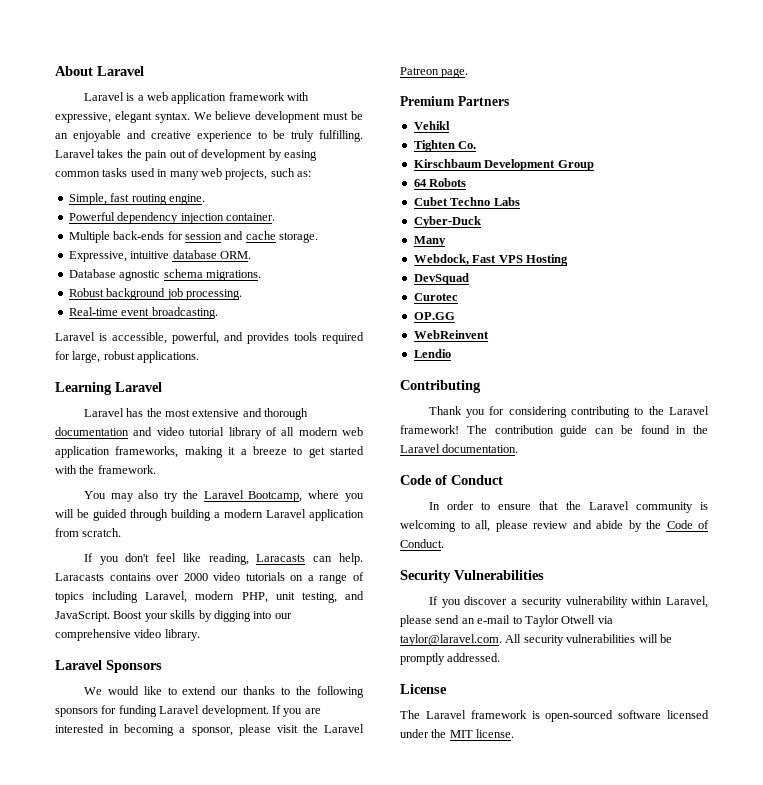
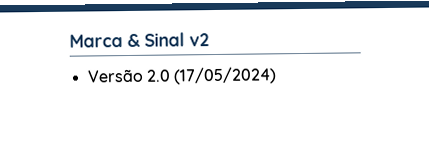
[55,66,144,76] [83,92,310,104] [55,111,363,123] [55,130,363,142] [55,149,317,161] [55,168,311,180] [68,193,205,205] [68,212,275,224] [68,231,318,243] [68,250,251,262] [68,269,261,281] [68,288,242,300] [68,307,218,319] [55,332,364,344] [55,351,200,363] [55,382,162,395] [83,408,309,420] [55,427,363,439] [55,446,364,458] [55,465,156,474] [83,490,364,502] [55,509,364,521] [55,528,122,537] [83,553,363,565] [55,572,364,584] [55,591,364,603] [55,610,292,622] [55,629,200,641] [55,660,162,673] [83,686,365,698] [55,705,321,717] [55,724,364,736] [400,67,469,78] [400,96,509,106] [413,121,450,130] [413,140,477,152] [413,159,594,171] [413,178,467,187] [413,197,520,206] [413,216,481,228] [413,236,446,247] [413,254,568,266] [413,273,469,285] [413,293,458,301] [413,312,455,320] [413,330,489,339] [413,349,451,358] [400,380,481,393] [428,406,709,418] [400,425,708,437] [400,444,519,453] [400,475,503,485] [428,501,708,513] [400,520,709,532] [400,539,444,548] [400,570,544,583] [428,596,708,608] [400,615,613,627] [400,634,672,646] [400,653,501,665] [400,684,447,694] [400,710,709,722] [400,729,515,738] About Laravel // Laravel is a web application framework with expressive, elegant syntax. We believe development must be an enjoyable and creative experience to be truly fulfilling. Laravel takes the pain out of development by easing common tasks used in many web projects, such as: // Simple, fast routing engine. // Powerful dependency injection container. // Multiple back-ends for session and cache storage. // Expressive, intuitive database ORM. // Database agnostic schema migrations. // Robust background job processing. // Real-time event broadcasting. // Laravel is accessible, powerful, and provides tools required for large, robust applications. // Learning Laravel // Laravel has the most extensive and thorough documentation and video tutorial library of all modern web application frameworks, making it a breeze to get started with the framework. // You may also try the Laravel Bootcamp, where you will be guided through building a modern Laravel application from scratch. // If you don't feel like reading, Laracasts can help. Laracasts contains over 2000 video tutorials on a range of topics including Laravel, modern PHP, unit testing, and JavaScript. Boost your skills by digging into our comprehensive video library. // Laravel Sponsors // We would like to extend our thanks to the following sponsors for funding Laravel development. If you are interested in becoming a sponsor, please visit the Laravel Patreon page. // Premium Partners // Vehikl // Tighten Co. // Kirschbaum Development Group // 64 Robots // Cubet Techno Labs // Cyber-Duck // Many // Webdock, Fast VPS Hosting // DevSquad // Curotec // OP.GG // WebReinvent // Lendio // Contributing // Thank you for considering contributing to the Laravel framework! The contribution guide can be found in the Laravel documentation. // Code of Conduct // In order to ensure that the Laravel community is welcoming to all, please review and abide by the Code of Conduct. // Security Vulnerabilities // If you discover a security vulnerability within Laravel, please send an e-mail to Taylor Otwell via taylor@laravel.com. All security vulnerabilities will be promptly addressed. // License // The Laravel framework is open-sourced software licensed under the MIT license. -> [69,32,209,48] [86,66,278,85] Marca & Sinal v2 // Versão 2.0 (17/05/2024)

